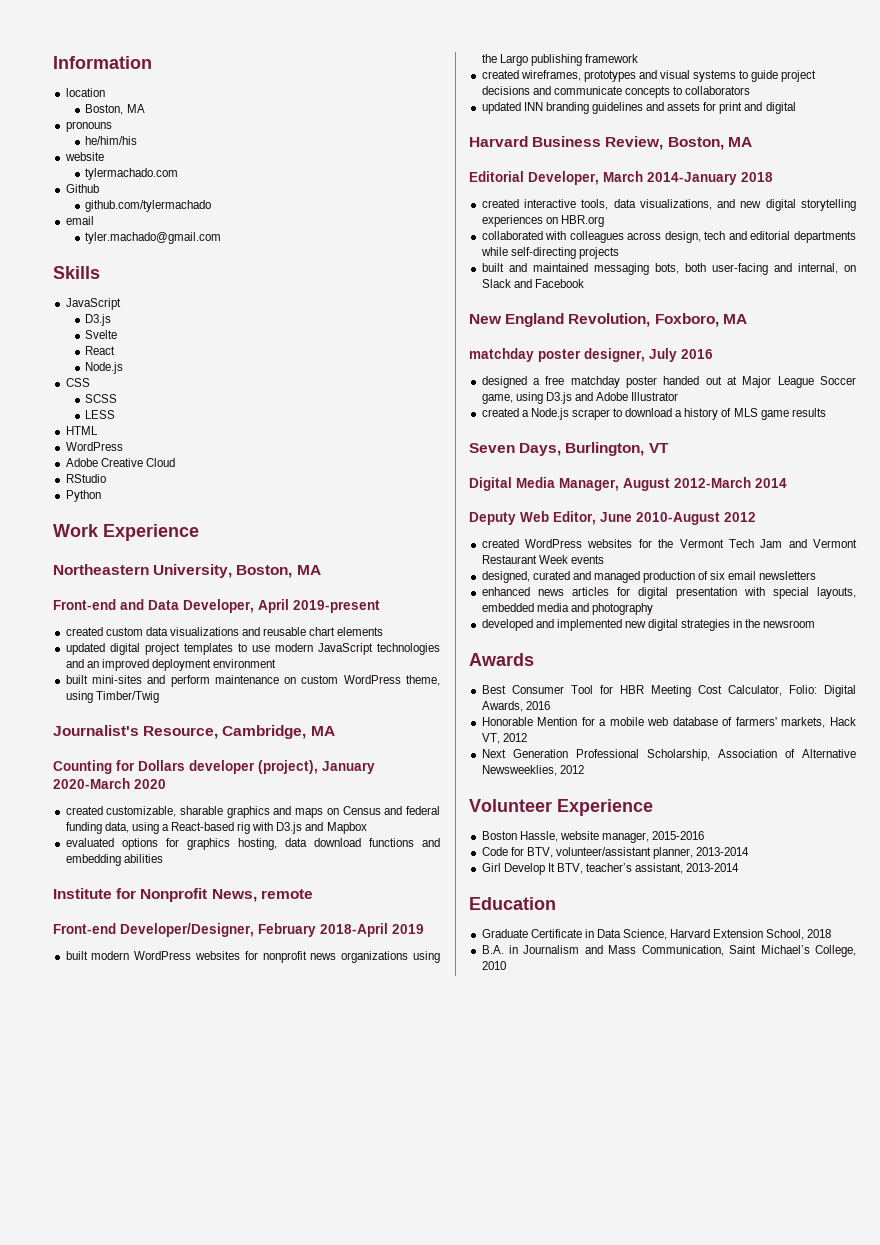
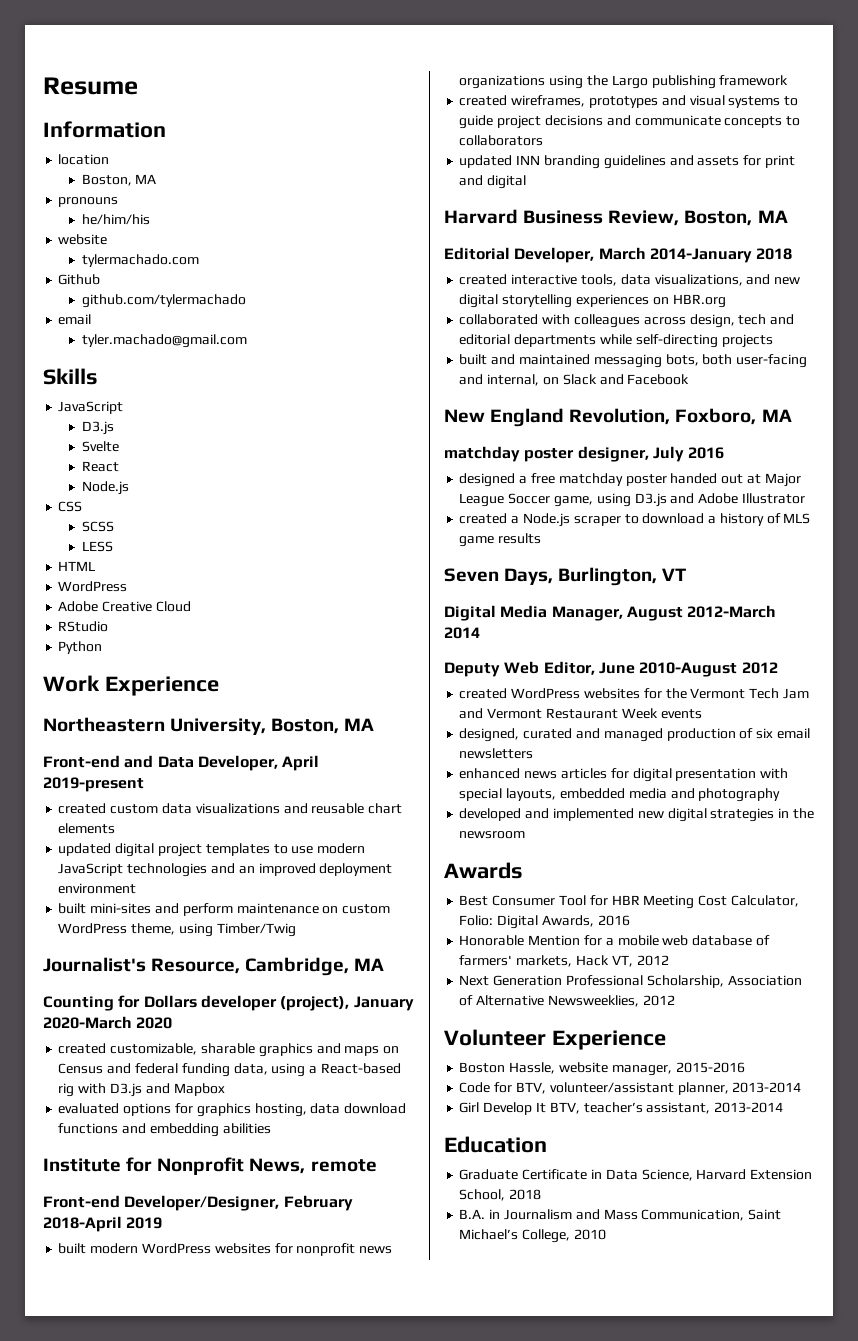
(53, 62) none -> [43,77,138,95] Resume //

